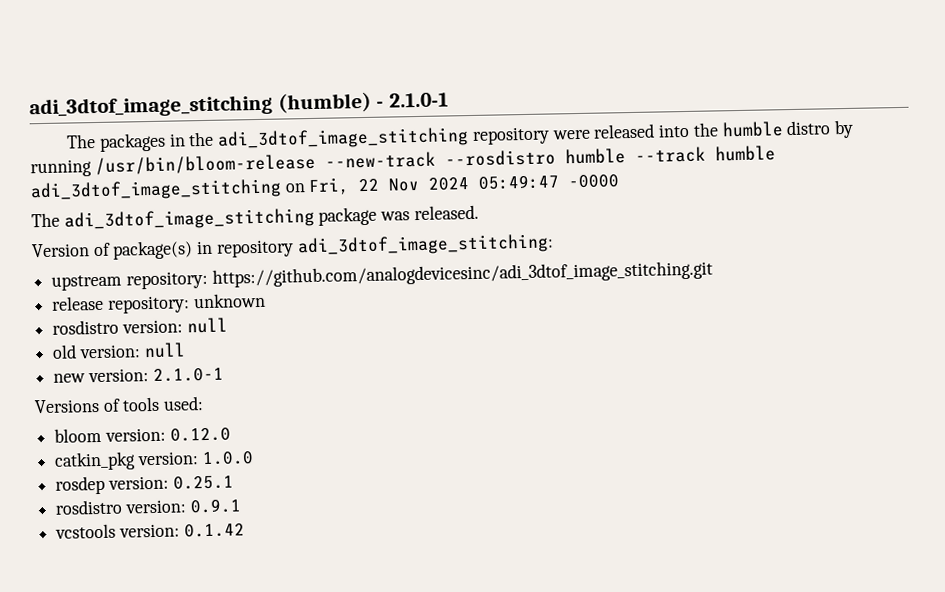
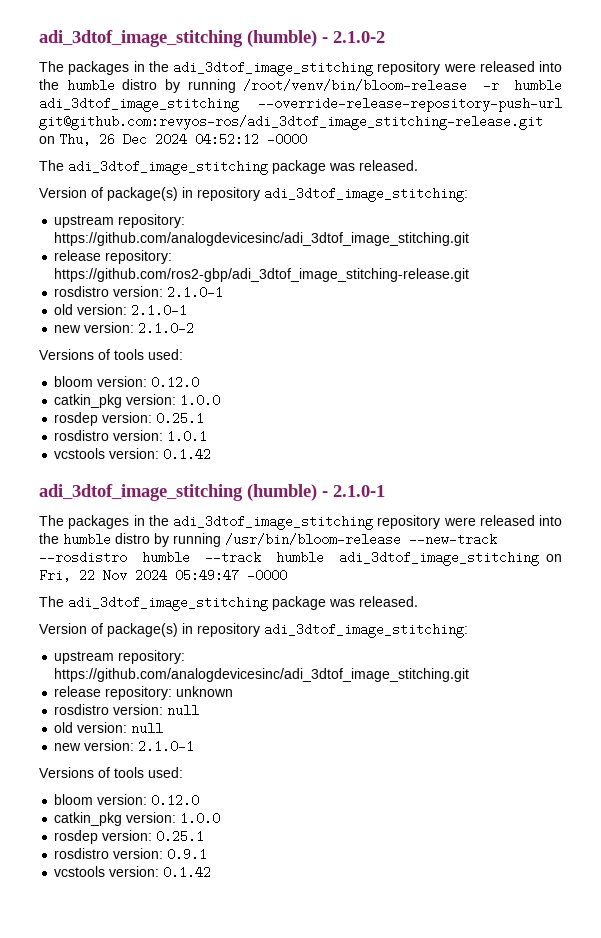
[29,91,385,119] adi_3dtof_image_stitching (humble) - -> [39,30,385,47] [39,61,562,76] [39,79,562,93] [39,97,562,112] [39,115,543,130] [39,133,307,146] [39,160,418,175] [39,187,468,202] [54,214,186,228] [54,232,470,246] [54,250,173,264] [54,268,470,282] [54,286,224,299] [54,304,188,317] [54,322,195,335] [39,349,183,360] [54,376,200,389] [54,394,221,408] [54,412,205,426] [54,430,208,443] [54,448,212,461] [39,484,328,501] adi_3dtof_image_stitching (humble) - 2.1.0-2 // The packages in the adi_3dtof_image_stitching repository were released into the humble distro by running /root/venv/bin/bloom-release -r humble adi_3dtof_image_stitching --override-release-repository-push-url git@github.com:revyos-ros/adi_3dtof_image_stitching-release.git on Thu, 26 Dec 2024 04:52:12 -0000 // The adi_3dtof_image_stitching package was released. // Version of package(s) in repository adi_3dtof_image_stitching: // upstream repository: https://github.com/analogdevicesinc/adi_3dtof_image_stitching.git // release repository: https://github.com/ros2-gbp/adi_3dtof_image_stitching-release.git // rosdistro version: 2.1.0-1 // old version: 2.1.0-1 // new version: 2.1.0-2 // Versions of tools used: // bloom version: 0.12.0 // catkin_pkg version: 1.0.0 // rosdep version: 0.25.1 // rosdistro version: 1.0.1 // vcstools version: 0.1.42 // adi_3dtof_image_stitching (humble) -

